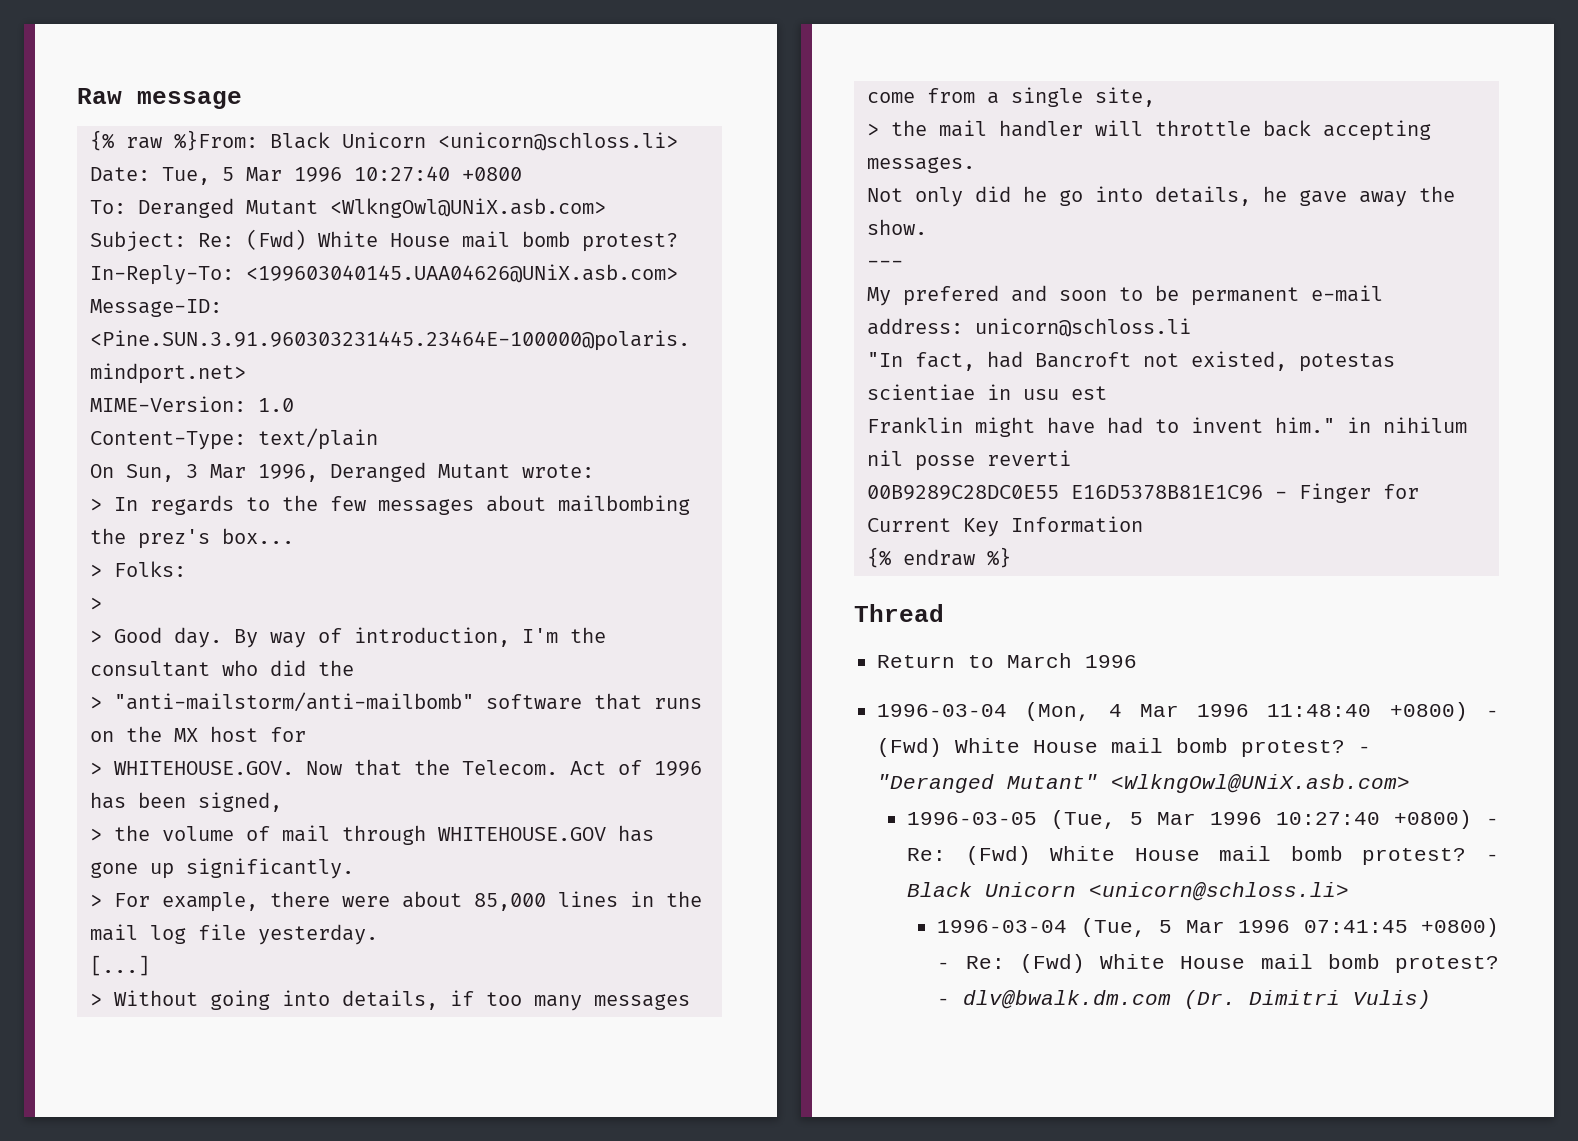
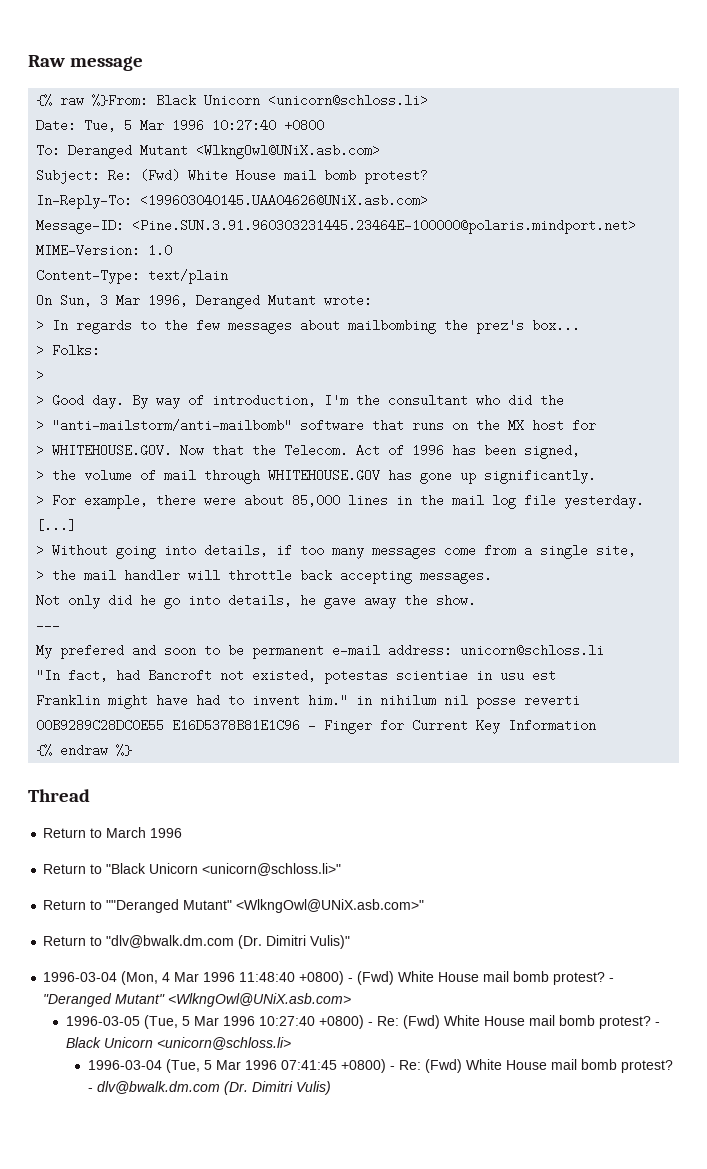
(1138, 661) none -> [43,863,342,876] [43,899,425,913] [43,935,351,949] // Return to "Black Unicorn <unicorn@schloss.li>" // Return to ""Deranged Mutant" <WlkngOwl@UNiX.asb.com>" // Return to "dlv@bwalk.dm.com (Dr. Dimitri Vulis)"

